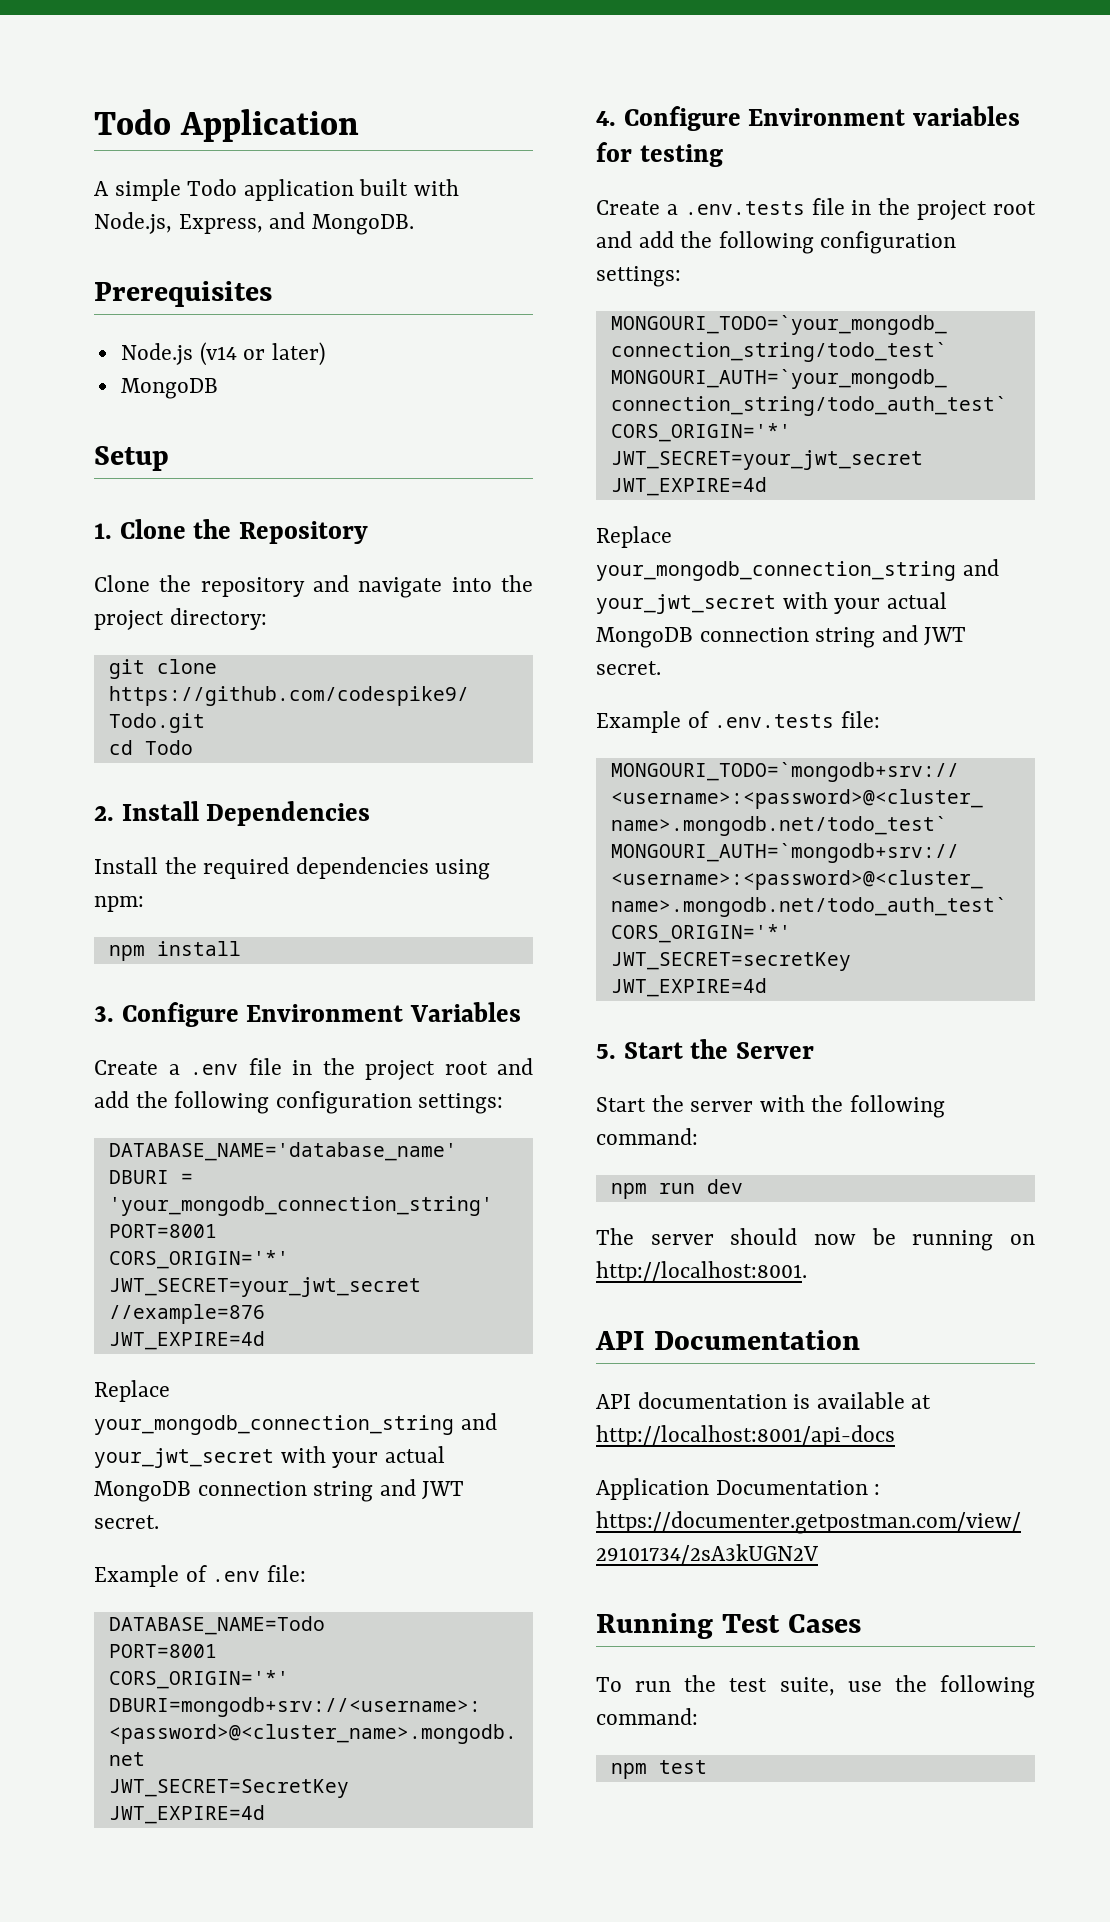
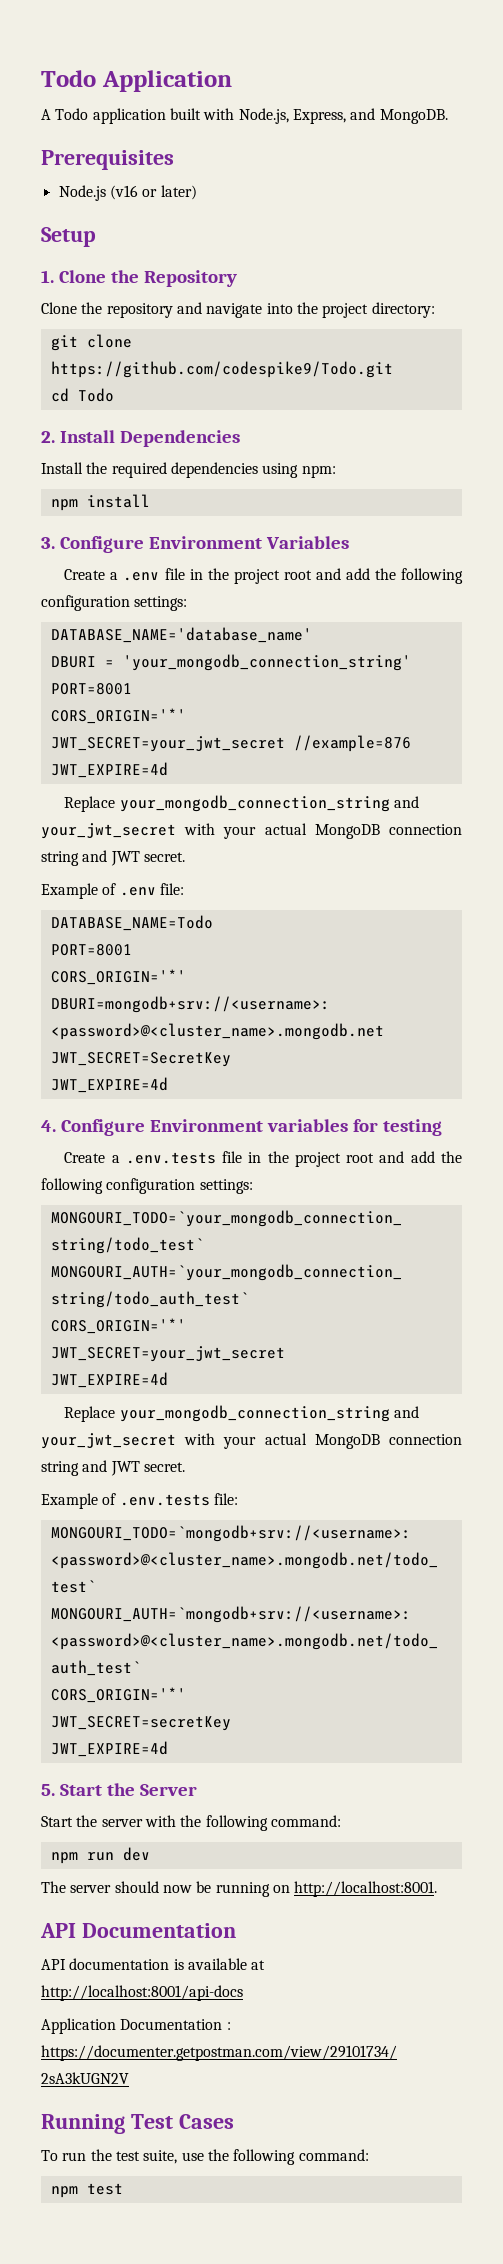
[114,179,181,201] simple -> (51, 114) none
[199,342,237,366] (v14 -> [109,185,138,200] (v16
[120,378,218,399] // MongoDB -> (197, 192) none

